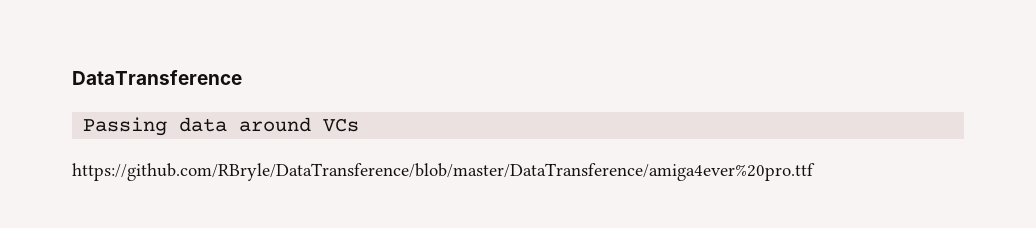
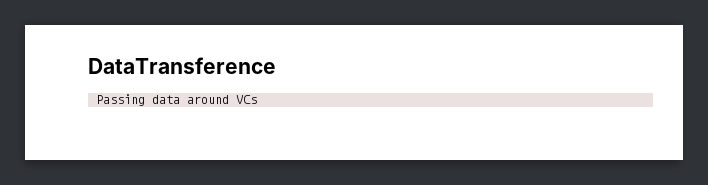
[72,163,815,181] // https://github.com/RBryle/DataTransference/blob/master/DataTransference/amiga4ever%20pro.ttf -> (258, 99) none

